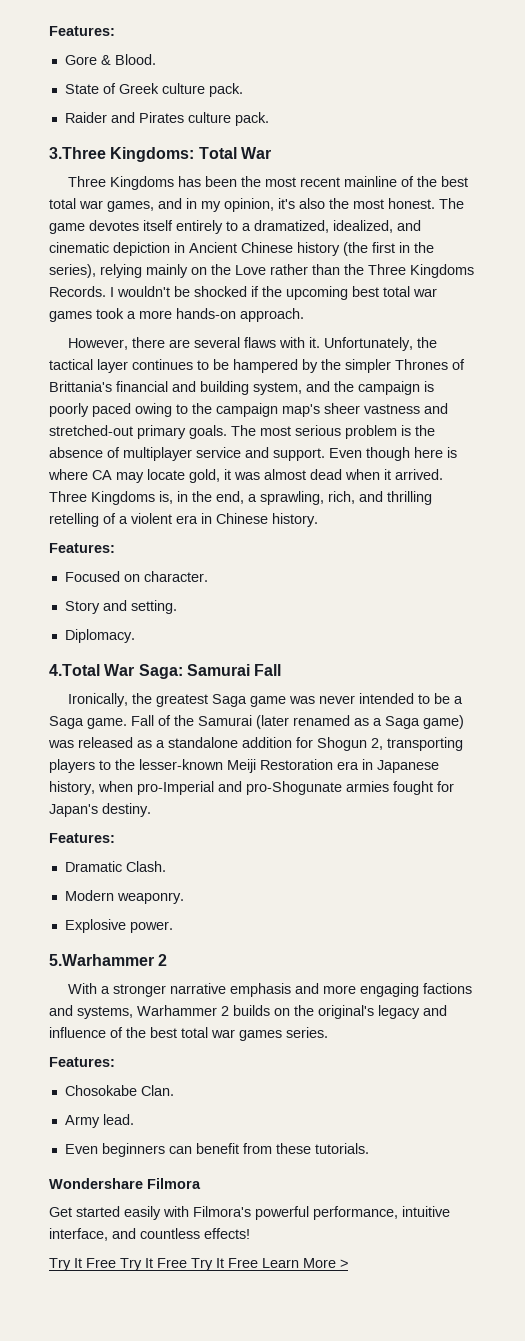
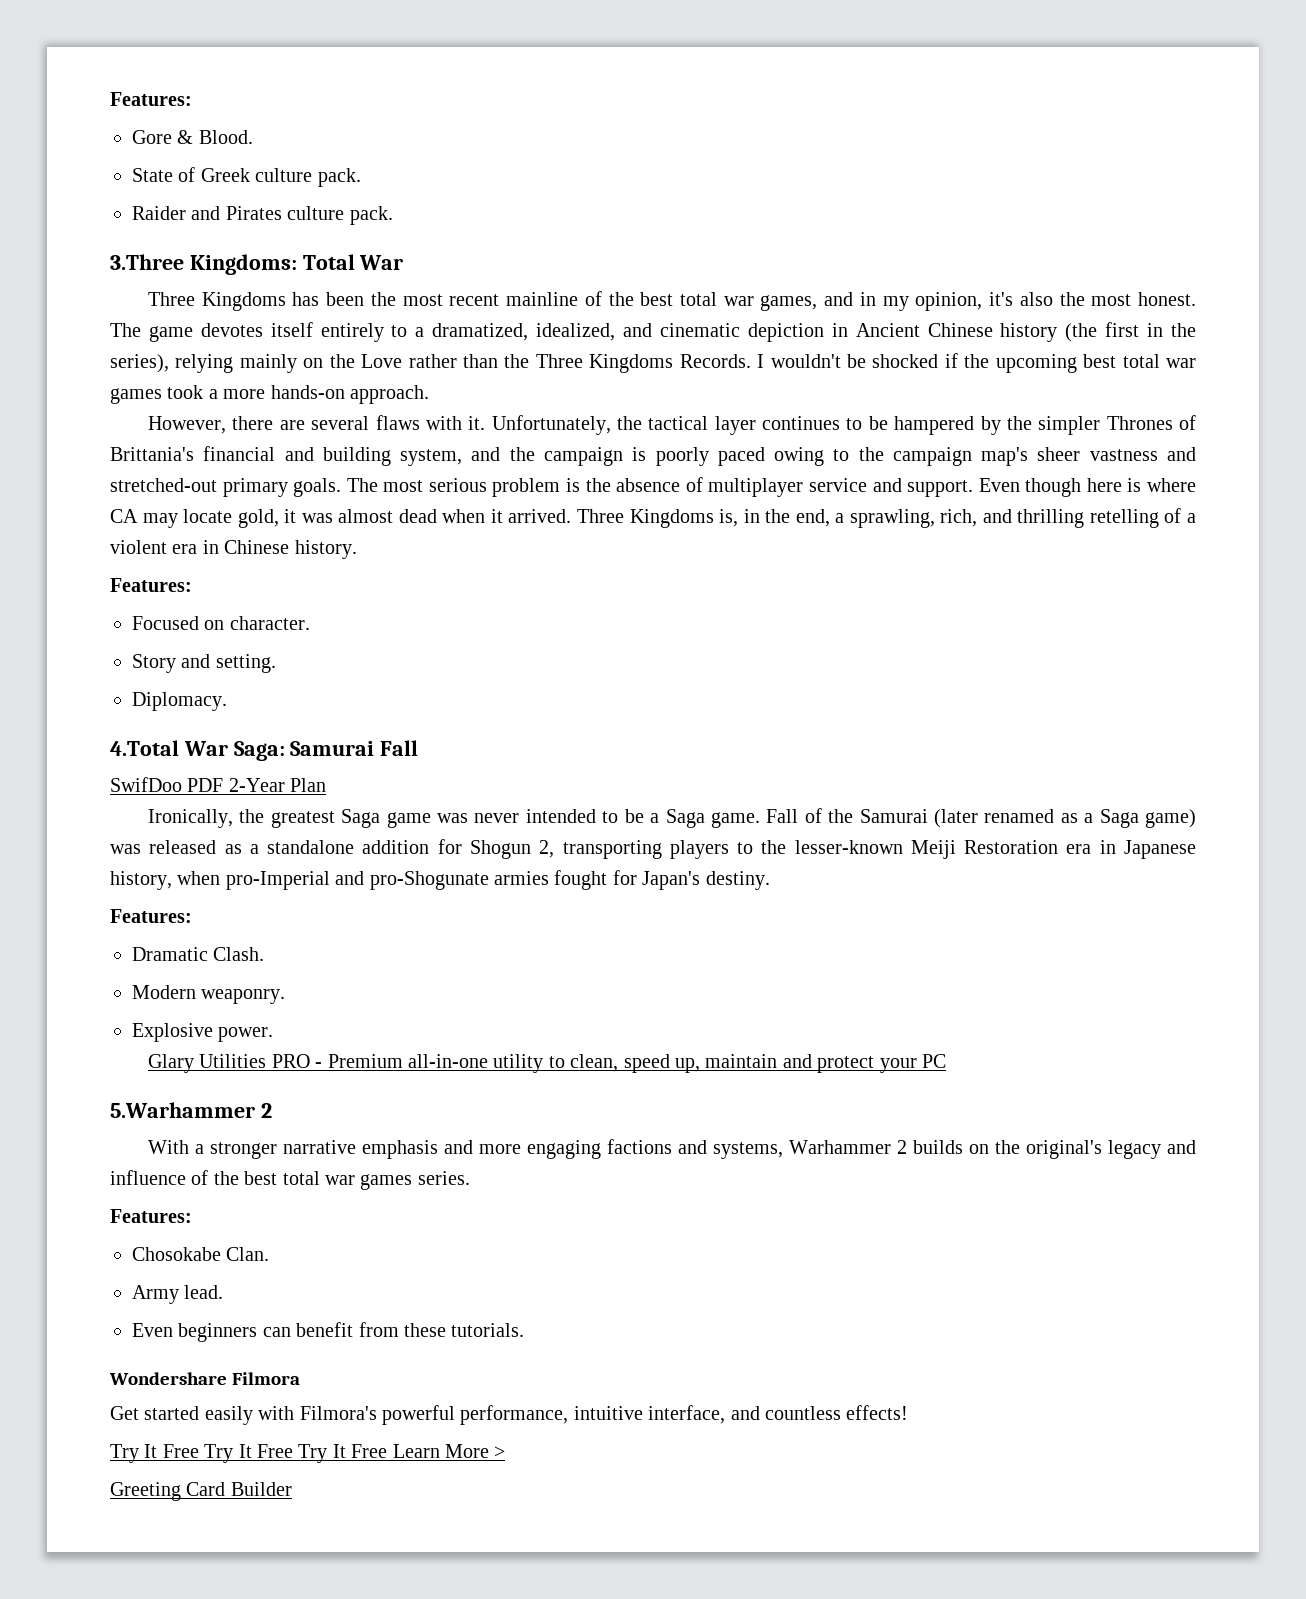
(282, 670) none -> [110,777,327,792] // SwifDoo PDF 2-Year Plan
(173, 927) none -> [148,1054,947,1073] // Glary Utilities PRO - Premium all-in-one utility to clean, speed up, maintain and protect your PC
(348, 1263) none -> [110,1482,292,1501] // Greeting Card Builder

